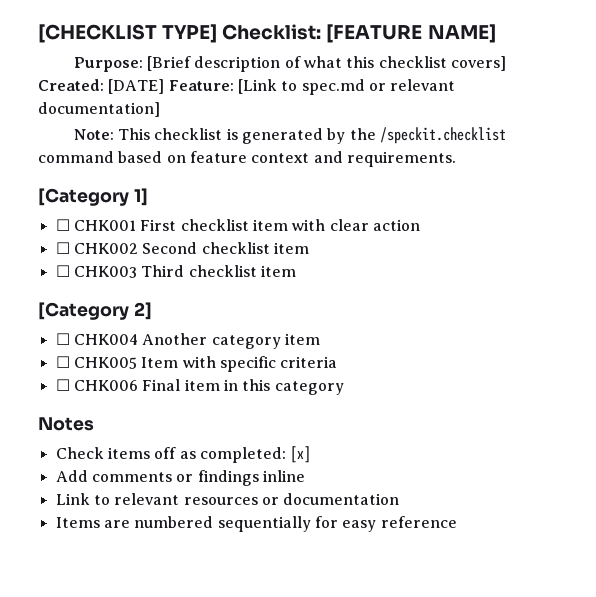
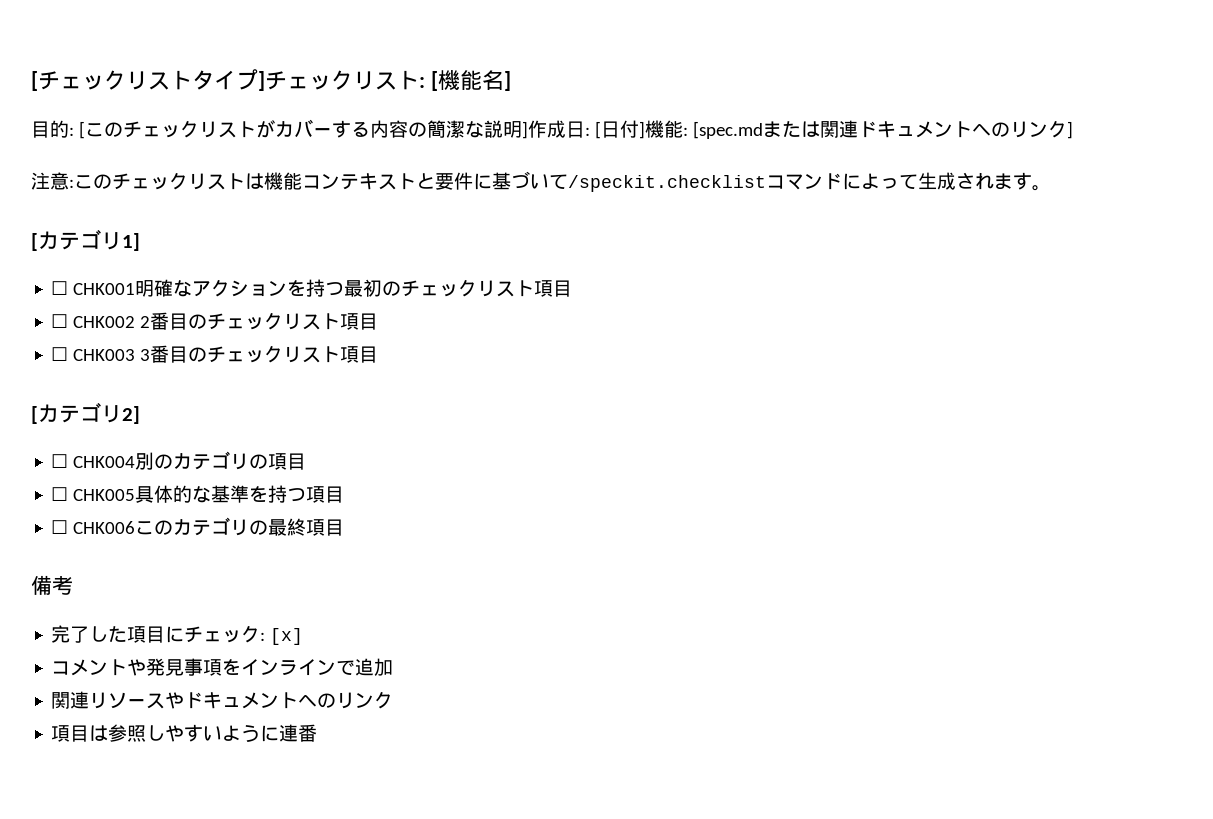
[38,24,496,43] [73,56,506,72] [38,79,456,95] [38,102,160,117] [73,127,506,144] [38,151,456,167] [38,188,148,206] [55,219,420,231] [55,242,309,254] [55,265,296,278] [38,302,152,320] [55,333,320,349] [55,356,338,372] [55,379,344,395] [38,417,94,431] [55,446,312,463] [55,470,305,486] [55,493,400,505] [55,516,457,532] [CHECKLIST TYPE] Checklist: [FEATURE NAME] // Purpose: [Brief description of what this checklist covers] Created: [DATE] Feature: [Link to spec.md or relevant documentation] // Note: This checklist is generated by the /speckit.checklist command based on feature context and requirements. // [Category 1] // ☐ CHK001 First checklist item with clear action // ☐ CHK002 Second checklist item // ☐ CHK003 Third checklist item // [Category 2] // ☐ CHK004 Another category item // ☐ CHK005 Item with specific criteria // ☐ CHK006 Final item in this category // Notes // Check items off as completed: [x] // Add comments or findings inline // Link to relevant resources or documentation // Items are numbered sequentially for easy reference -> [31,69,511,91] [31,119,1073,139] [31,171,1051,192] [31,229,140,251] [51,279,573,297] [51,312,379,330] [51,345,379,363] [31,402,140,424] [51,451,307,470] [51,485,345,503] [51,517,345,536] [31,575,73,595] [51,625,304,645] [51,658,394,676] [51,691,394,709] [51,724,318,742] [チェックリストタイプ]チェックリスト: [機能名] // 目的: [このチェックリストがカバーする内容の簡潔な説明]作成日: [日付]機能: [spec.mdまたは関連ドキュメントへのリンク] // 注意:このチェックリストは機能コンテキストと要件に基づいて/speckit.checklistコマンドによって生成されます。 // [カテゴリ1] // ☐ CHK001明確なアクションを持つ最初のチェックリスト項目 // ☐ CHK002 2番目のチェックリスト項目 // ☐ CHK003 3番目のチェックリスト項目 // [カテゴリ2] // ☐ CHK004別のカテゴリの項目 // ☐ CHK005具体的な基準を持つ項目 // ☐ CHK006このカテゴリの最終項目 // 備考 // 完了した項目にチェック: [x] // コメントや発見事項をインラインで追加 // 関連リソースやドキュメントへのリンク // 項目は参照しやすいように連番

